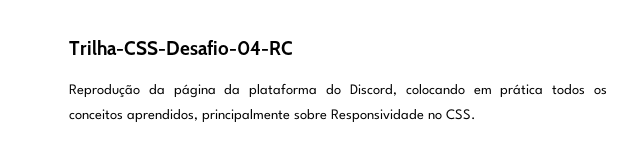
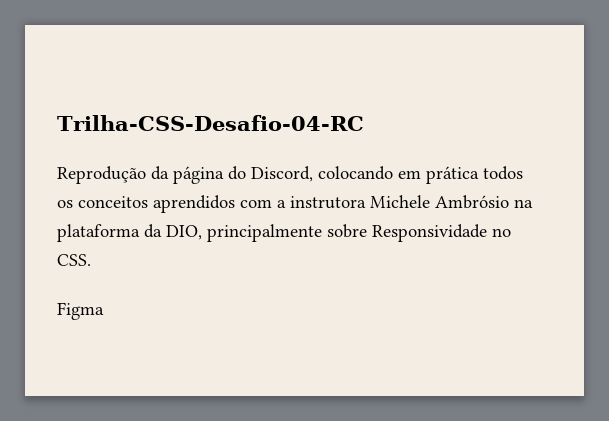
[224,83,318,98] da plataforma -> (224, 175) none
[127,109,198,123] aprendidos, -> [153,195,533,213] [57,224,202,242] aprendidos com a instrutora Michele Ambrósio na plataforma da DIO,
(476, 114) none -> [57,302,104,320] // Figma

